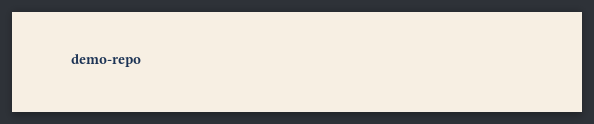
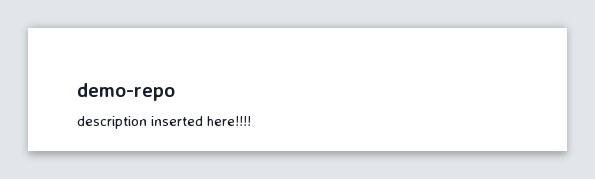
(141, 60) none -> [77,116,251,129] // description inserted here!!!!

